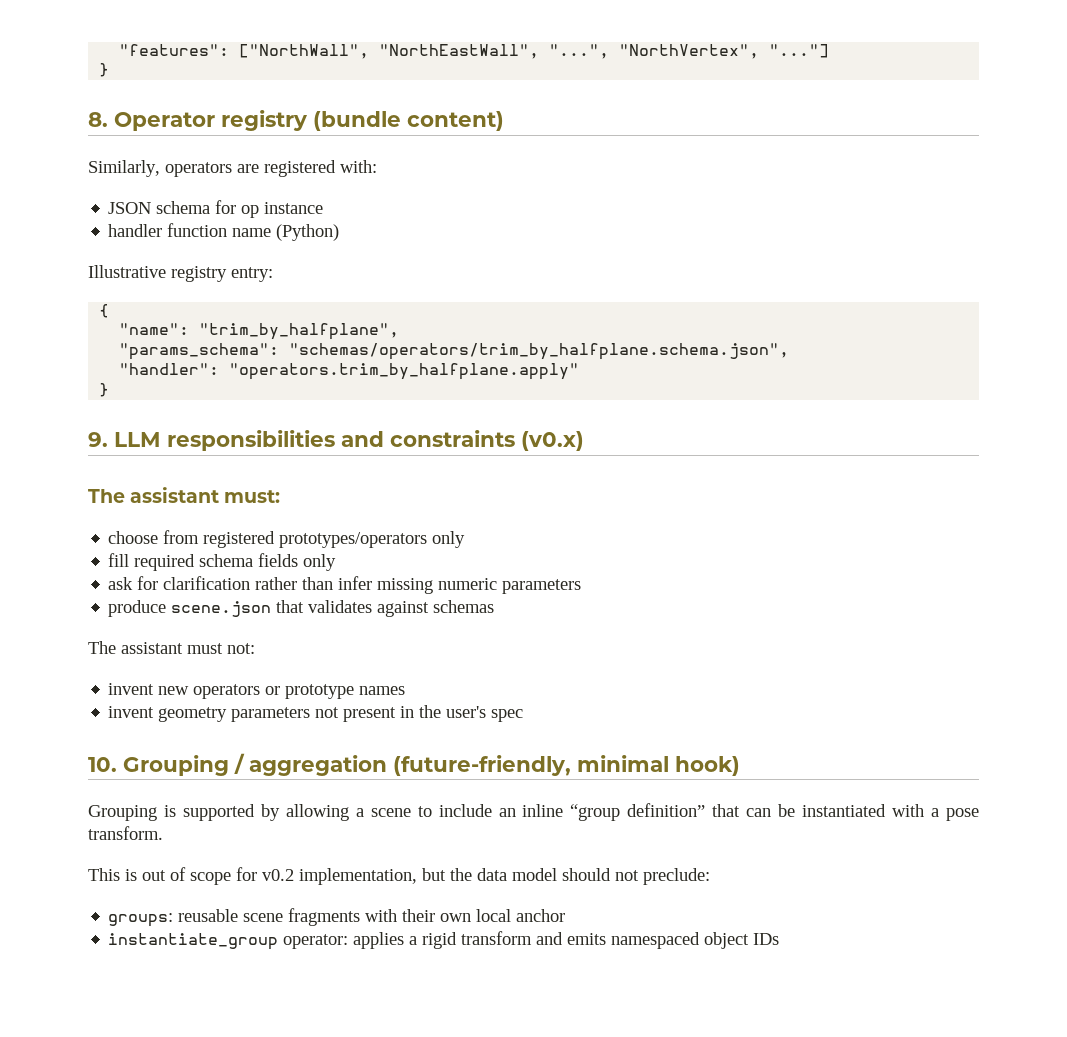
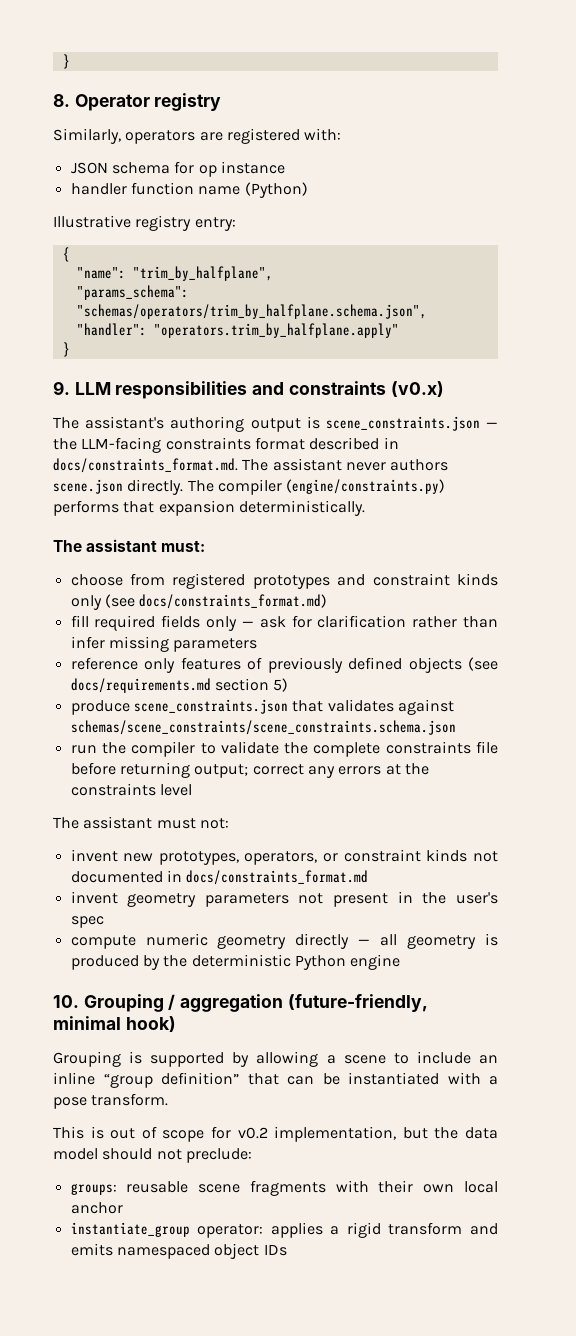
[119,44,830,59] "features": ["NorthWall", "NorthEastWall", "...", "NorthVertex", "..."] // -> (62, 61) none
[313,111,504,131] (bundle content) -> (222, 102) none
(584, 441) none -> [53,416,499,432] [53,437,399,453] [53,458,449,473] [53,479,446,495] [53,500,365,516] // The assistant's authoring output is scene_constraints.json — the LLM-facing constraints format described in docs/constraints_format.md. The assistant never authors scene.json directly. The compiler (engine/constraints.py) performs that expansion deterministically.
[279,531,466,548] prototypes/operators only -> [252,573,498,589] [70,594,328,610] prototypes and constraint kinds only (see docs/constraints_format.md)
[199,554,254,567] schema -> (156, 623) none
(337, 562) // -> [241,621,254,627] —
[438,578,582,594] numeric parameters -> [173,638,258,652] [70,657,498,673] [70,678,289,693] parameters // reference only features of previously defined objects (see docs/requirements.md section 5)
[171,601,272,617] scene.json -> [133,699,288,714] scene_constraints.json
[433,600,495,613] schemas -> [70,720,456,735] [70,741,499,757] [70,762,429,778] [70,783,192,796] schemas/scene_constraints/scene_constraints.schema.json // run the compiler to validate the complete constraints file before returning output; correct any errors at the constraints level
[193,684,406,699] operators or prototype names -> [158,849,498,865] [70,870,369,885] prototypes, operators, or constraint kinds not documented in docs/constraints_format.md
(524, 715) none -> [70,933,498,949] [70,954,401,970] // compute numeric geometry directly — all geometry is produced by the deterministic Python engine

